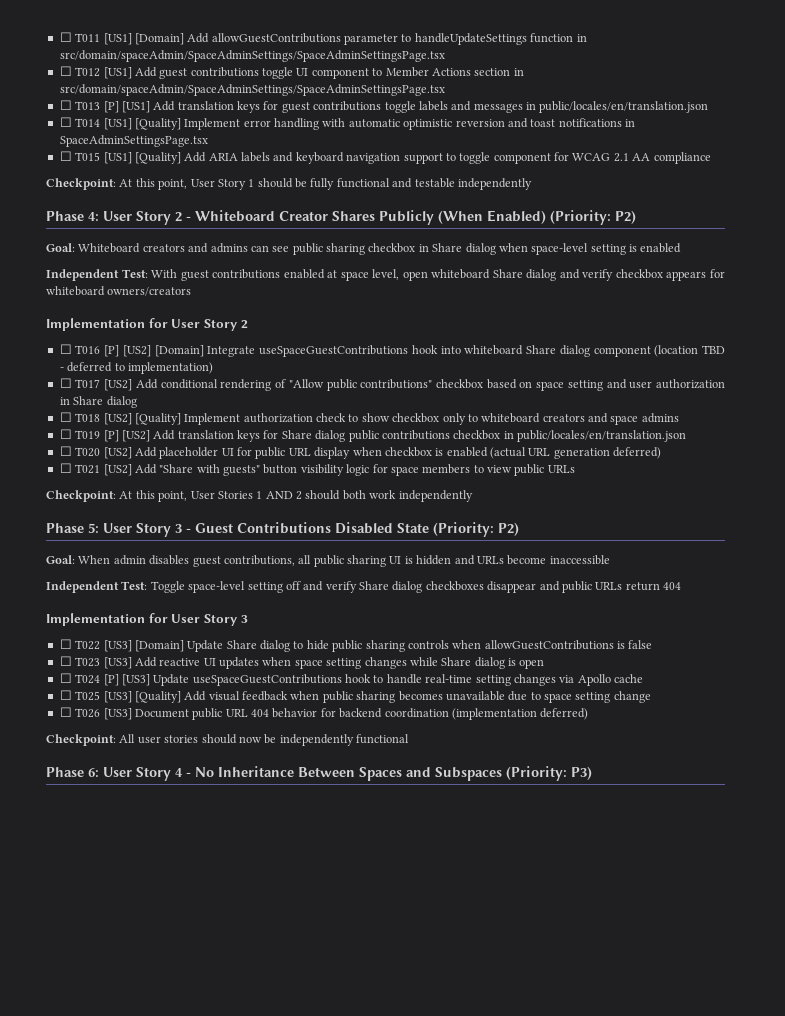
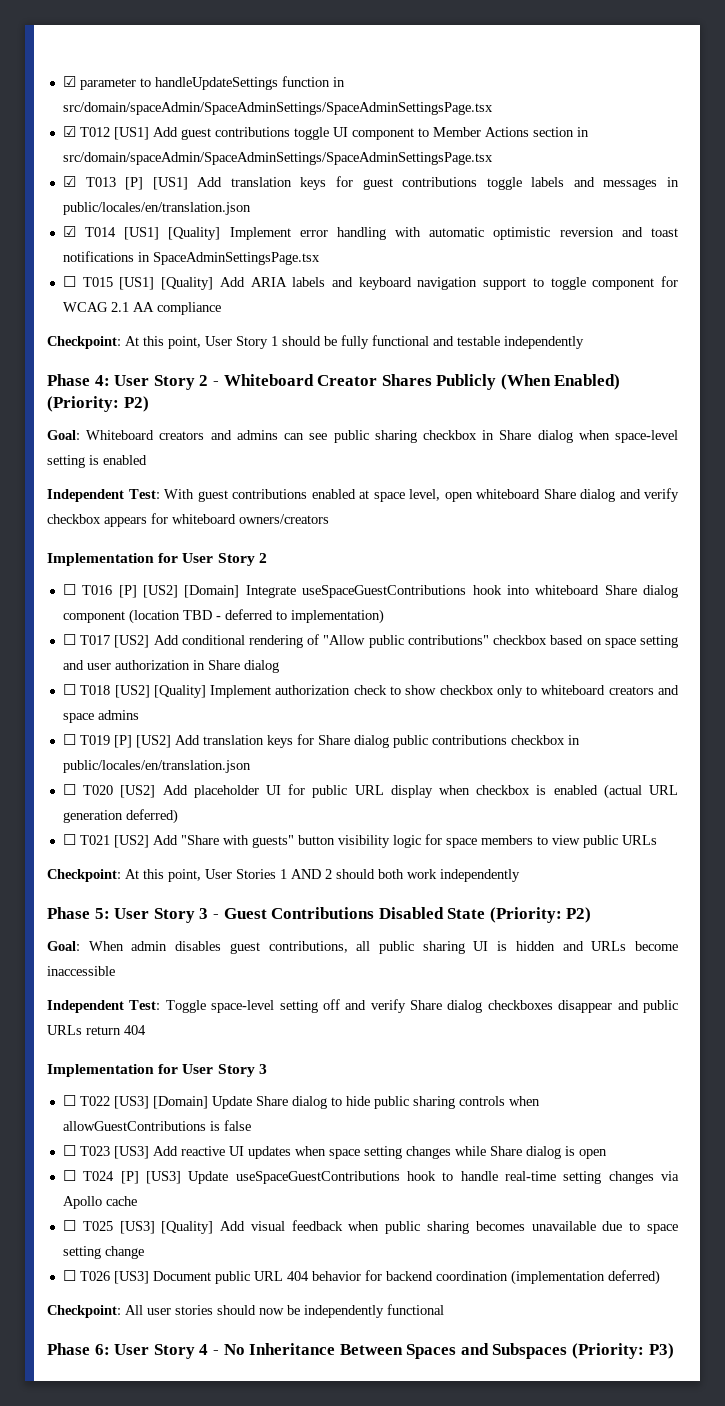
[59,32,341,45] ☐ T011 [US1] [Domain] Add allowGuestContributions -> [62,76,76,87] ☑
[59,66,72,76] ☐ -> [62,126,76,137] ☑
[59,100,72,110] ☐ -> [62,176,76,187] ☑
[59,117,72,127] ☐ -> [62,226,76,237] ☑

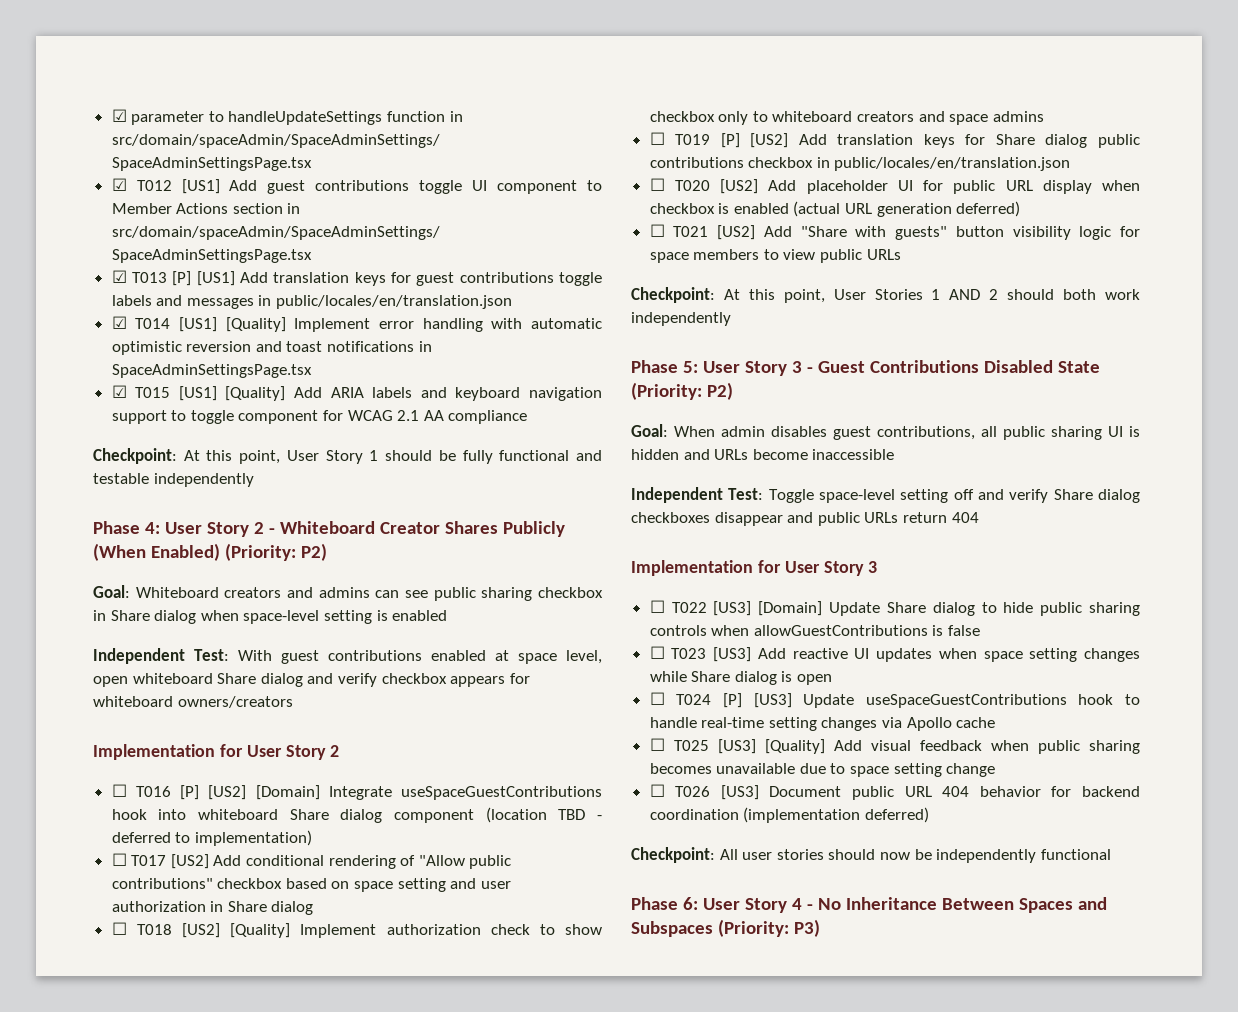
[62,276,76,287] ☐ -> [111,385,127,398] ☑

